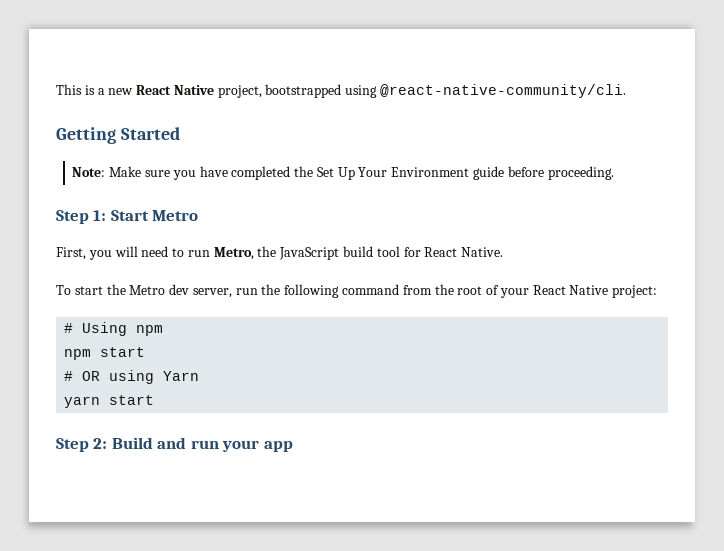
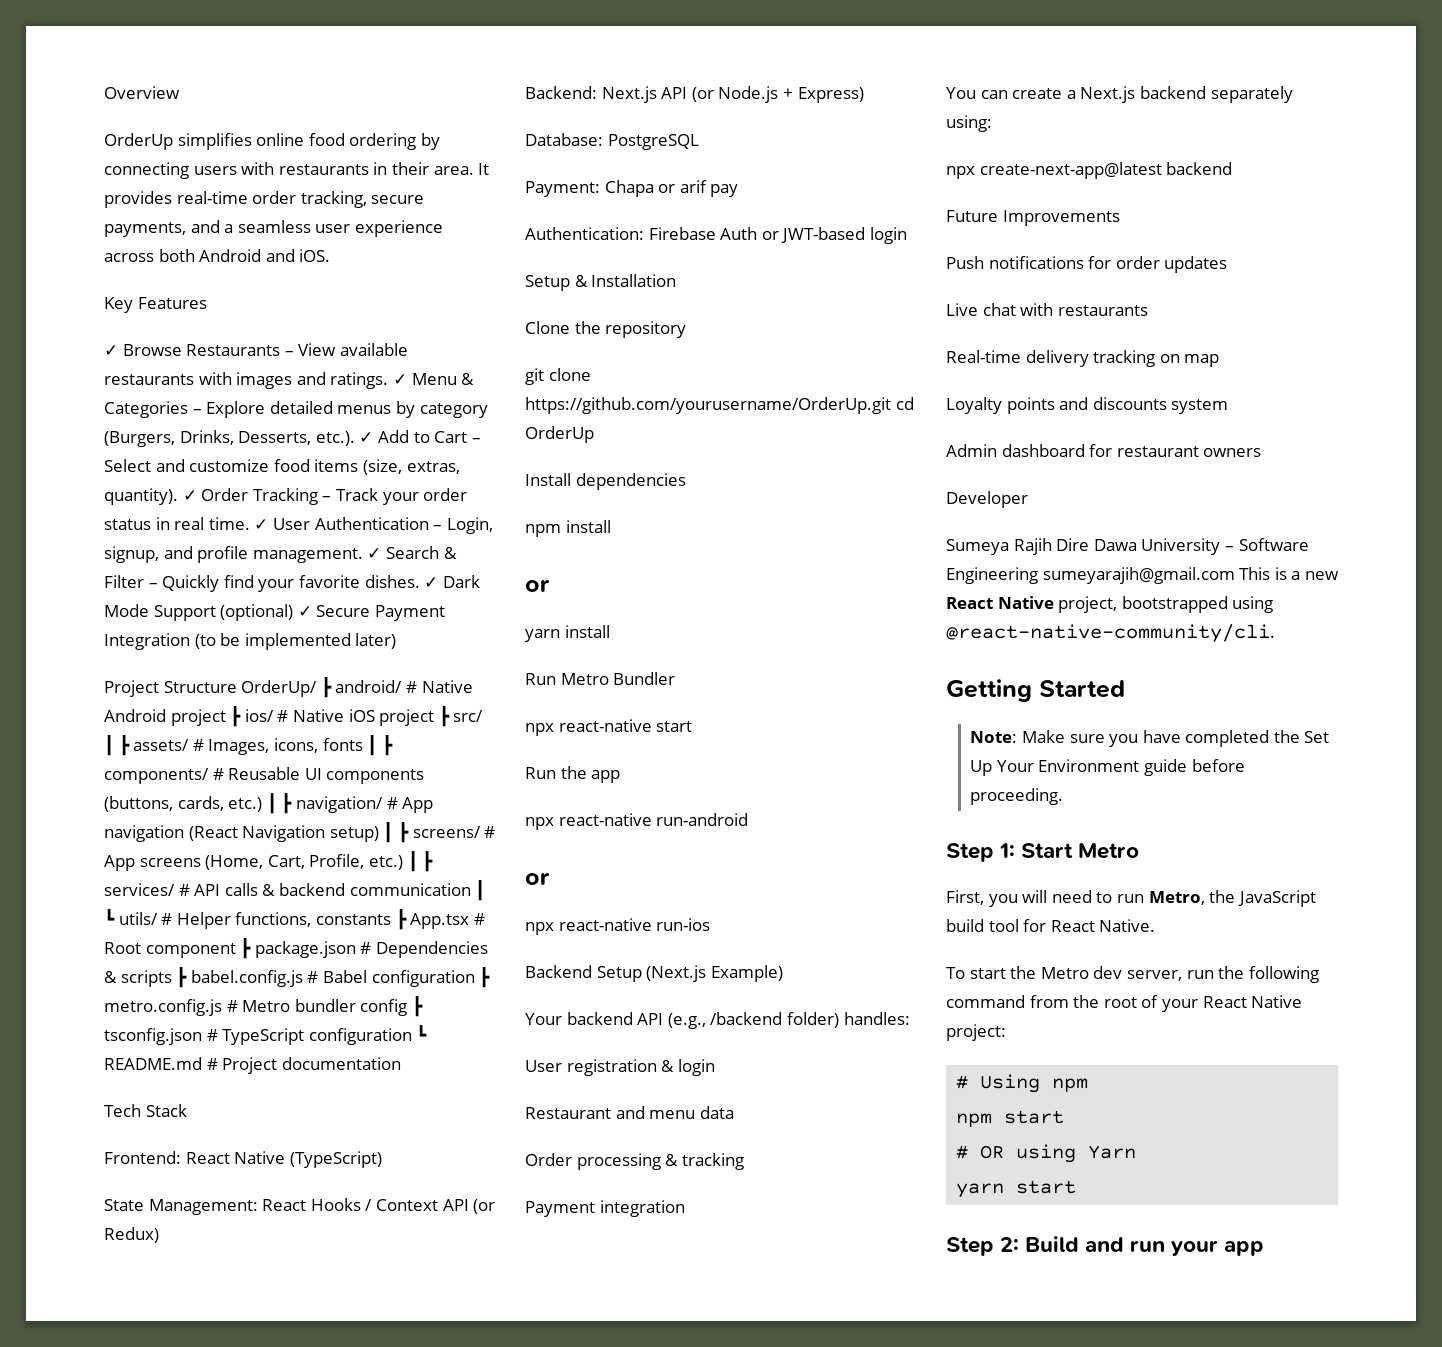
(56, 89) none -> [104,86,180,99] [104,133,440,150] [104,162,490,179] [104,191,425,208] [104,220,443,237] [104,249,331,262] [104,297,207,313] [104,343,408,356] [104,372,475,389] [104,401,488,418] [104,430,481,447] [104,459,460,475] [104,488,468,505] [104,517,493,534] [104,546,457,563] [104,575,480,592] [104,604,445,621] [104,633,397,650] [104,677,473,698] [104,706,484,727] [104,735,393,756] [104,767,425,784] [104,793,434,814] [104,822,496,843] [104,851,434,872] [104,880,486,901] [104,909,485,930] [104,938,488,959] [104,967,491,988] [104,996,423,1017] [104,1025,428,1045] [104,1057,401,1074] [104,1104,187,1117] [104,1151,382,1168] [104,1198,496,1215] [104,1227,159,1243] [525,86,864,103] [525,133,699,150] [525,180,739,197] [525,227,907,244] [525,274,677,291] [525,321,687,338] [525,368,591,385] [525,397,914,414] [525,426,594,443] [525,473,686,490] [525,520,611,537] [525,579,550,592] [525,625,610,642] [525,672,676,685] [525,719,693,736] [525,766,621,783] [525,813,749,830] [525,872,550,885] [525,918,711,935] [525,965,783,982] [525,1012,910,1029] [525,1059,715,1076] [525,1106,734,1119] [525,1153,744,1170] [525,1200,685,1217] [946,86,1293,103] [946,115,992,132] [946,162,1233,179] [946,210,1120,226] [946,256,1228,273] [946,303,1148,316] [946,350,1220,367] [946,397,1229,414] [946,444,1262,457] [946,491,1028,508] [946,538,1309,555] [946,567,1235,584] Overview // OrderUp simplifies online food ordering by connecting users with restaurants in their area. It provides real-time order tracking, secure payments, and a seamless user experience across both Android and iOS. // Key Features // ✓ Browse Restaurants – View available restaurants with images and ratings. ✓ Menu & Categories – Explore detailed menus by category (Burgers, Drinks, Desserts, etc.). ✓ Add to Cart – Select and customize food items (size, extras, quantity). ✓ Order Tracking – Track your order status in real time. ✓ User Authentication – Login, signup, and profile management. ✓ Search & Filter – Quickly find your favorite dishes. ✓ Dark Mode Support (optional) ✓ Secure Payment Integration (to be implemented later) // Project Structure OrderUp/ ┣ android/ # Native Android project ┣ ios/ # Native iOS project ┣ src/ ┃ ┣ assets/ # Images, icons, fonts ┃ ┣ components/ # Reusable UI components (buttons, cards, etc.) ┃ ┣ navigation/ # App navigation (React Navigation setup) ┃ ┣ screens/ # App screens (Home, Cart, Profile, etc.) ┃ ┣ services/ # API calls & backend communication ┃ ┗ utils/ # Helper functions, constants ┣ App.tsx # Root component ┣ package.json # Dependencies & scripts ┣ babel.config.js # Babel configuration ┣ metro.config.js # Metro bundler config ┣ tsconfig.json # TypeScript configuration ┗ README.md # Project documentation // Tech Stack // Frontend: React Native (TypeScript) // State Management: React Hooks / Context API (or Redux) // Backend: Next.js API (or Node.js + Express) // Database: PostgreSQL // Payment: Chapa or arif pay // Authentication: Firebase Auth or JWT-based login // Setup & Installation // Clone the repository // git clone https://github.com/yourusername/OrderUp.git cd OrderUp // Install dependencies // npm install // or // yarn install // Run Metro Bundler // npx react-native start // Run the app // npx react-native run-android // or // npx react-native run-ios // Backend Setup (Next.js Example) // Your backend API (e.g., /backend folder) handles: // User registration & login // Restaurant and menu data // Order processing & tracking // Payment integration // You can create a Next.js backend separately using: // npx create-next-app@latest backend // Future Improvements // Push notifications for order updates // Live chat with restaurants // Real-time delivery tracking on map // Loyalty points and discounts system // Admin dashboard for restaurant owners // Developer // Sumeya Rajih Dire Dawa University – Software Engineering sumeyarajih@gmail.com

